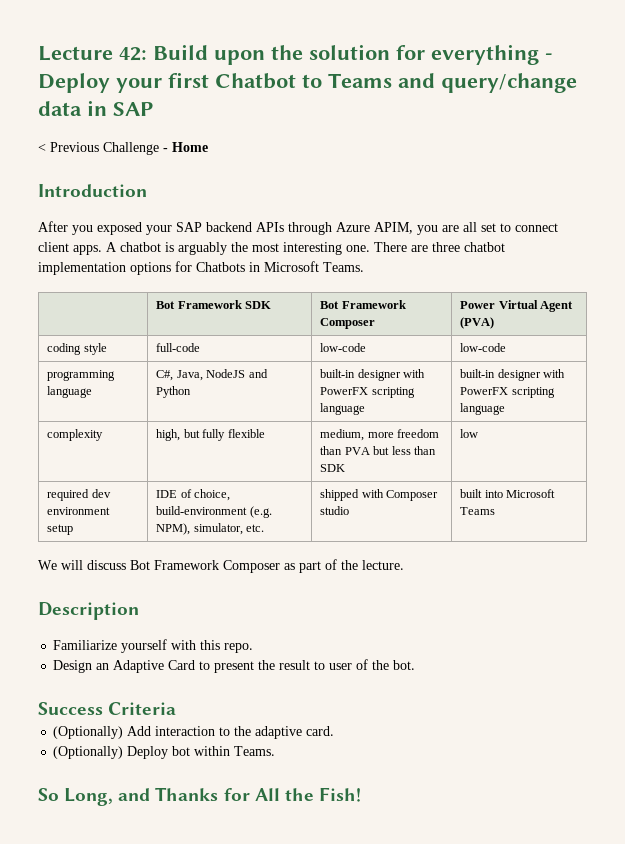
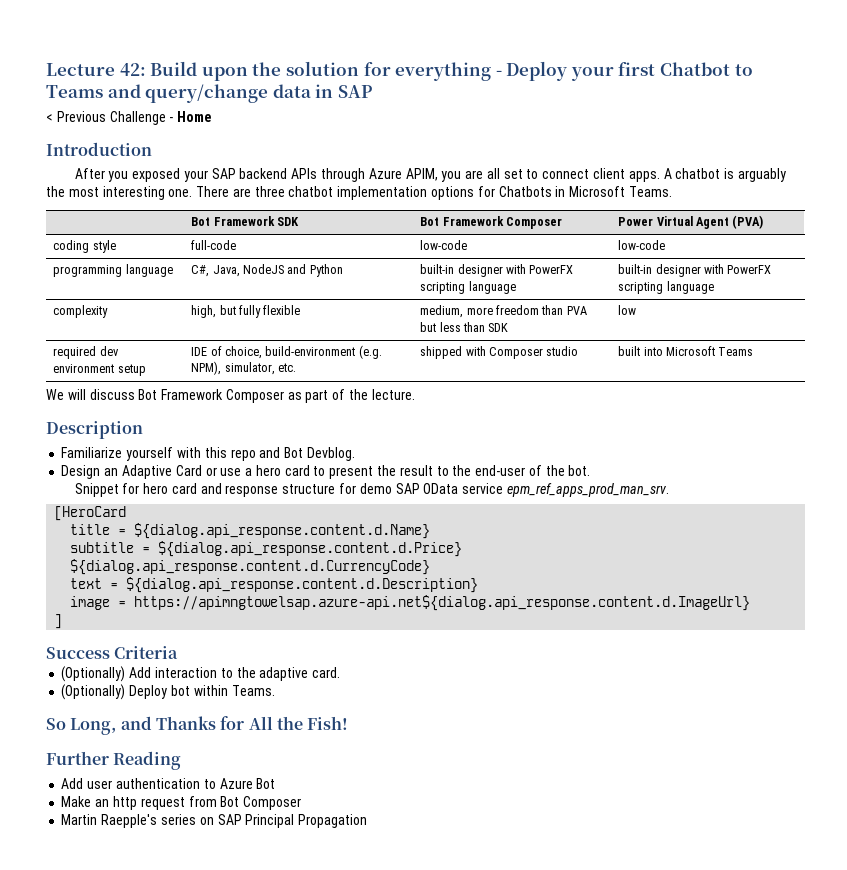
[224,643,254,653] repo. -> [230,447,355,461] repo and Bot Devblog.
(196, 665) none -> [205,465,310,476] or use a hero card
[329,663,353,670] user -> [452,465,526,476] the end-user
(416, 665) none -> [74,483,669,497] [54,506,127,521] [70,523,431,539] [70,541,463,557] [70,559,431,575] [70,577,479,593] [70,595,751,611] [54,614,63,629] // Snippet for hero card and response structure for demo SAP OData service epm_ref_apps_prod_man_srv. // [HeroCard // title = ${dialog.api_response.content.d.Name} // subtitle = ${dialog.api_response.content.d.Price} ${dialog.api_response.content.d.CurrencyCode} // text = ${dialog.api_response.content.d.Description} // image = https://apimngtowelsap.azure-api.net${dialog.api_response.content.d.ImageUrl} // ]
(361, 794) none -> [46,751,182,770] [61,778,276,789] [61,796,302,810] [61,814,368,828] // Further Reading // Add user authentication to Azure Bot // Make an http request from Bot Composer // Martin Raepple's series on SAP Principal Propagation

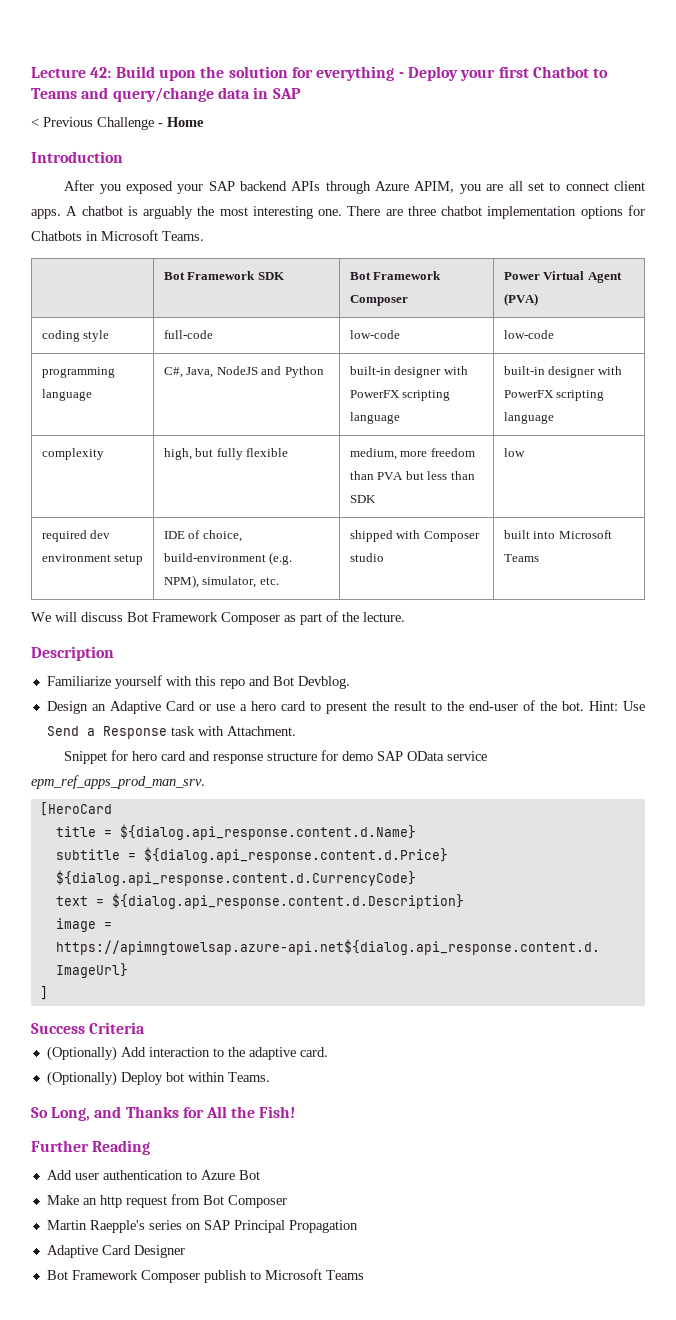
(591, 470) none -> [588,701,645,711] [46,726,296,739] Hint: Use Send a Response task with Attachment.
(368, 821) none -> [46,1245,185,1258] [46,1269,364,1283] // Adaptive Card Designer // Bot Framework Composer publish to Microsoft Teams

